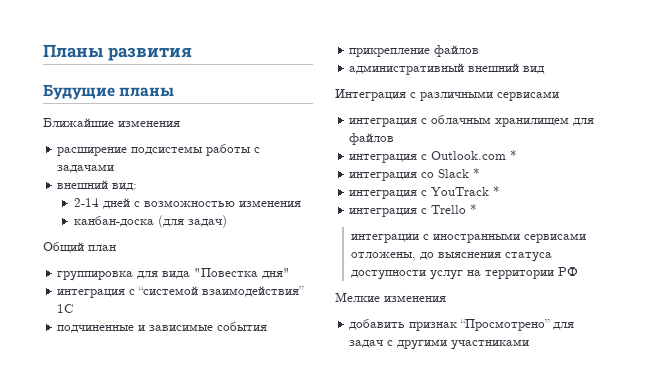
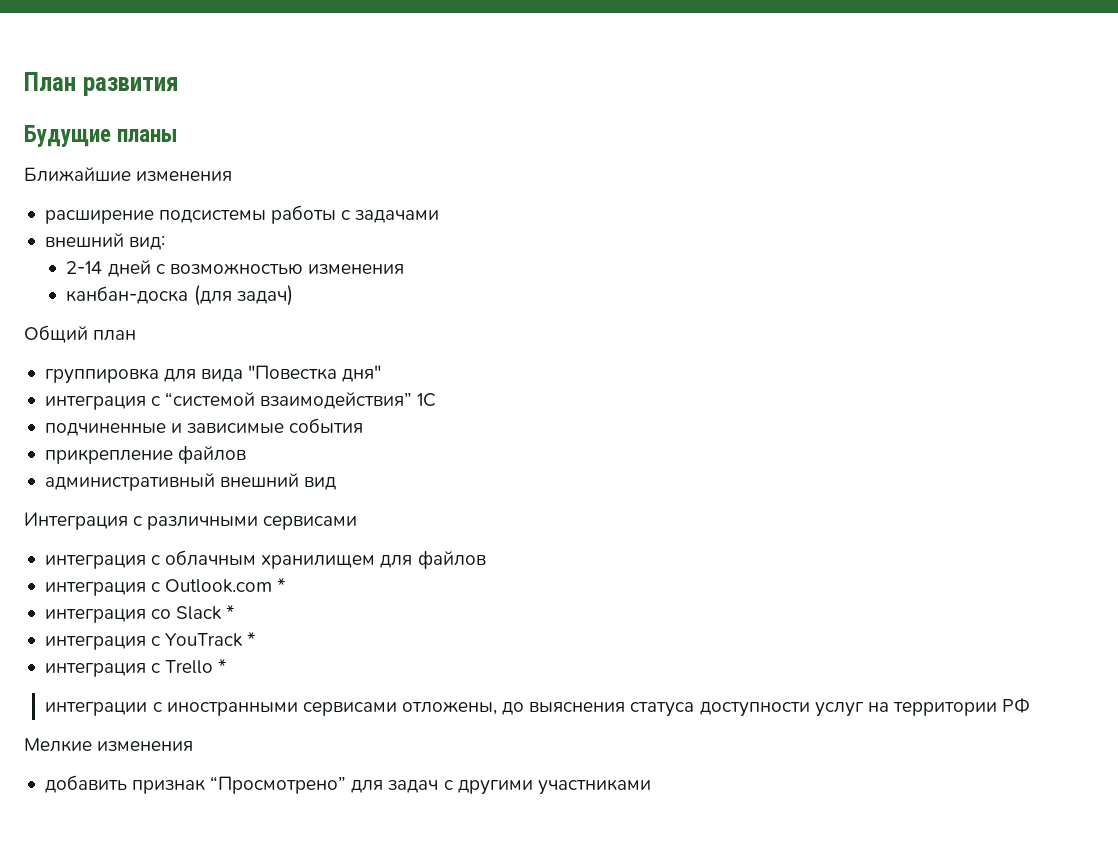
[43,44,103,58] Планы -> [24,72,76,91] План

